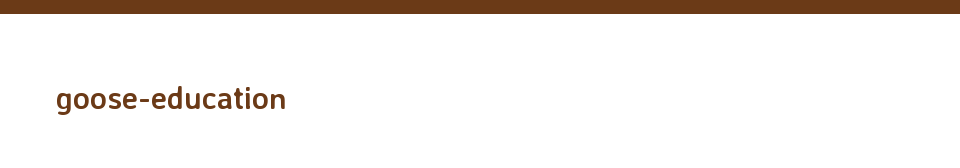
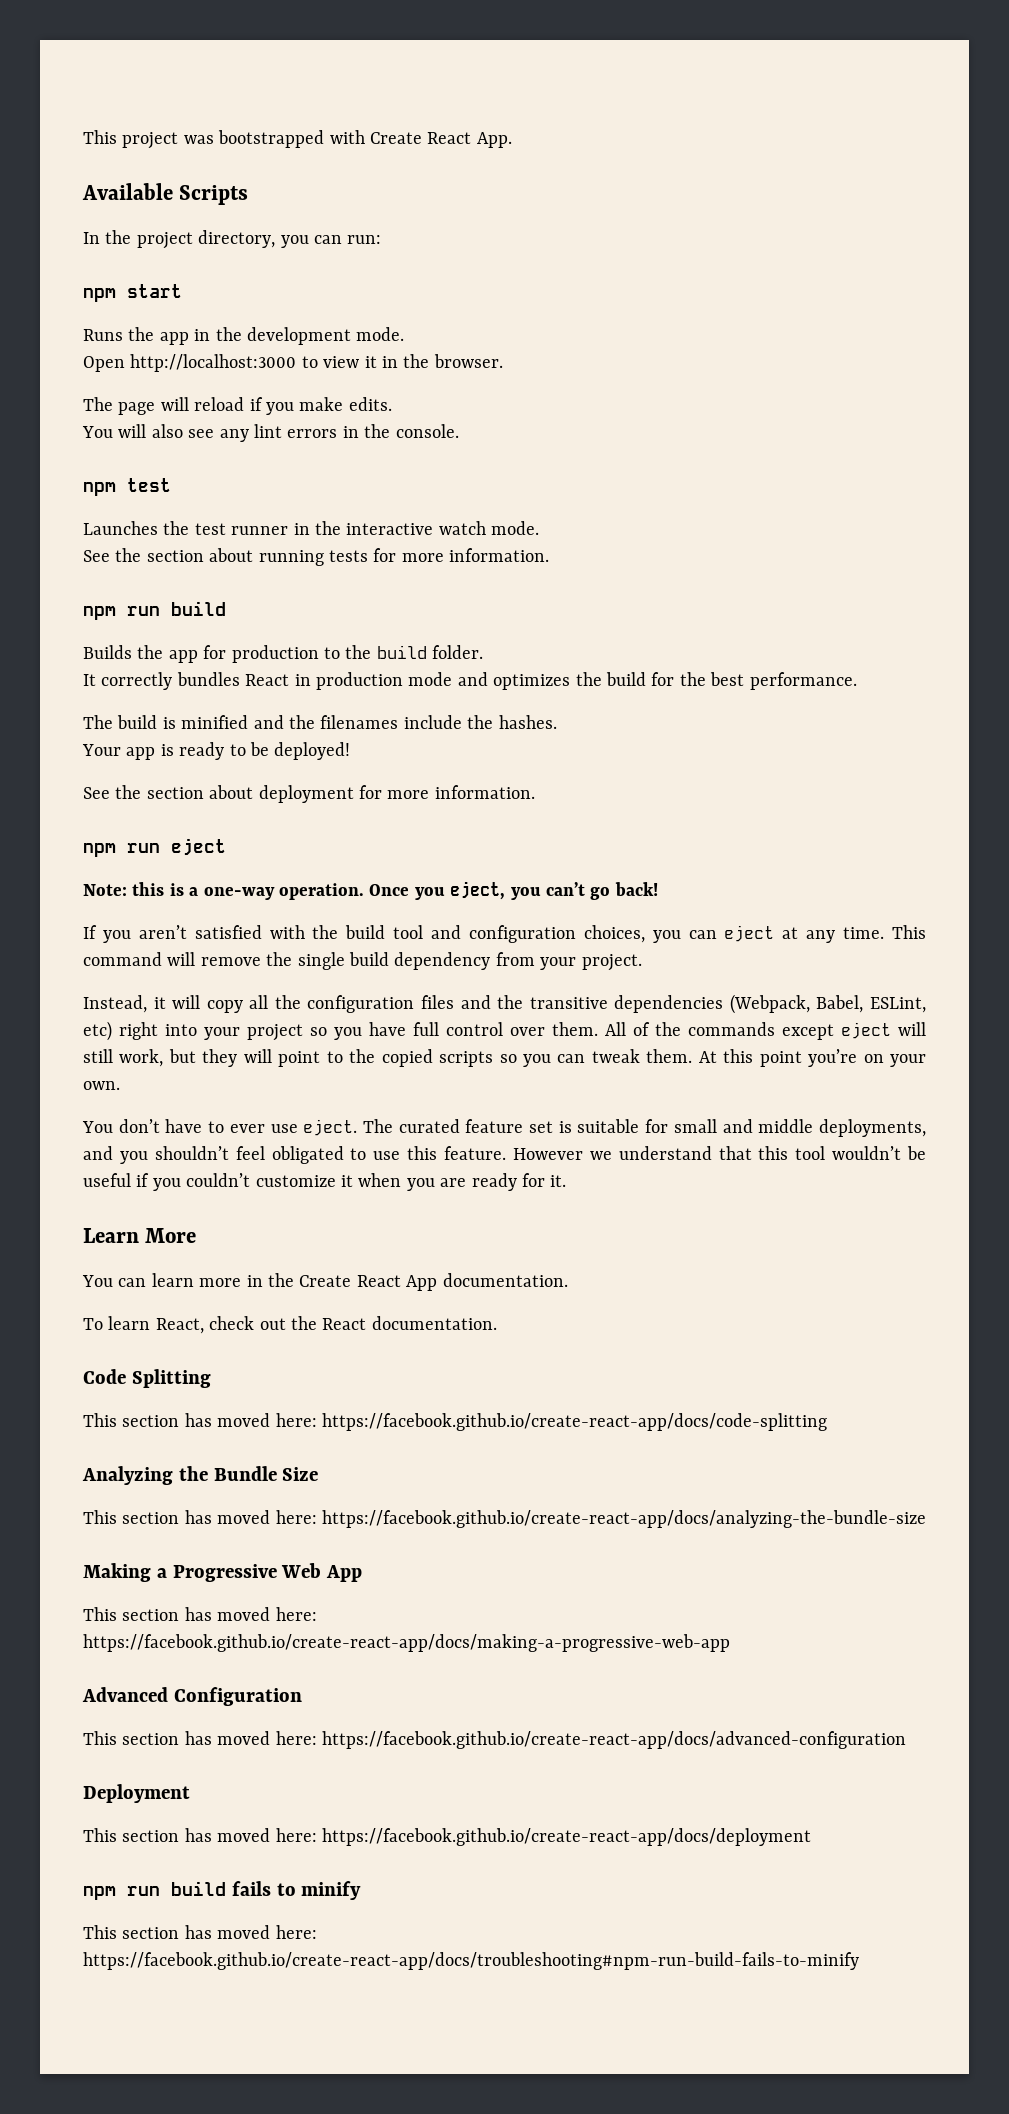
[55,86,287,115] goose-education -> [83,130,512,149] [82,183,249,205] [83,230,382,249] [83,284,182,302] [83,327,405,345] [83,354,503,372] [83,397,392,415] [82,424,459,442] [83,478,171,496] [83,521,540,535] [83,548,550,566] [83,601,226,620] [83,645,484,663] [83,672,857,690] [83,715,557,729] [82,742,351,760] [83,785,535,803] [83,838,226,857] [83,881,658,900] [83,925,926,943] [83,952,642,971] [83,994,926,1014] [83,1021,926,1041] [83,1049,927,1067] [83,1081,120,1090] [82,1119,927,1137] [83,1146,926,1164] [83,1173,567,1191] [83,1228,197,1243] [82,1273,568,1291] [83,1316,497,1334] [83,1369,211,1388] [83,1413,827,1431] [82,1466,319,1485] [83,1510,926,1528] [83,1563,363,1582] [83,1607,317,1621] [83,1634,730,1652] [82,1687,302,1706] [83,1731,906,1749] [83,1784,190,1803] [83,1828,811,1846] [83,1881,362,1900] [83,1925,317,1939] [83,1952,859,1970] This project was bootstrapped with Create React App. // Available Scripts // In the project directory, you can run: // npm start // Runs the app in the development mode. // Open http://localhost:3000 to view it in the browser. // The page will reload if you make edits. // You will also see any lint errors in the console. // npm test // Launches the test runner in the interactive watch mode. // See the section about running tests for more information. // npm run build // Builds the app for production to the build folder. // It correctly bundles React in production mode and optimizes the build for the best performance. // The build is minified and the filenames include the hashes. // Your app is ready to be deployed! // See the section about deployment for more information. // npm run eject // Note: this is a one-way operation. Once you eject, you can’t go back! // If you aren’t satisfied with the build tool and configuration choices, you can eject at any time. This command will remove the single build dependency from your project. // Instead, it will copy all the configuration files and the transitive dependencies (Webpack, Babel, ESLint, etc) right into your project so you have full control over them. All of the commands except eject will still work, but they will point to the copied scripts so you can tweak them. At this point you’re on your own. // You don’t have to ever use eject. The curated feature set is suitable for small and middle deployments, and you shouldn’t feel obligated to use this feature. However we understand that this tool wouldn’t be useful if you couldn’t customize it when you are ready for it. // Learn More // You can learn more in the Create React App documentation. // To learn React, check out the React documentation. // Code Splitting // This section has moved here: https://facebook.github.io/create-react-app/docs/code-splitting // Analyzing the Bundle Size // This section has moved here: https://facebook.github.io/create-react-app/docs/analyzing-the-bundle-size // Making a Progressive Web App // This section has moved here: https://facebook.github.io/create-react-app/docs/making-a-progressive-web-app // Advanced Configuration // This section has moved here: https://facebook.github.io/create-react-app/docs/advanced-configuration // Deployment // This section has moved here: https://facebook.github.io/create-react-app/docs/deployment // npm run build fails to minify // This section has moved here: https://facebook.github.io/create-react-app/docs/troubleshooting#npm-run-build-fails-to-minify

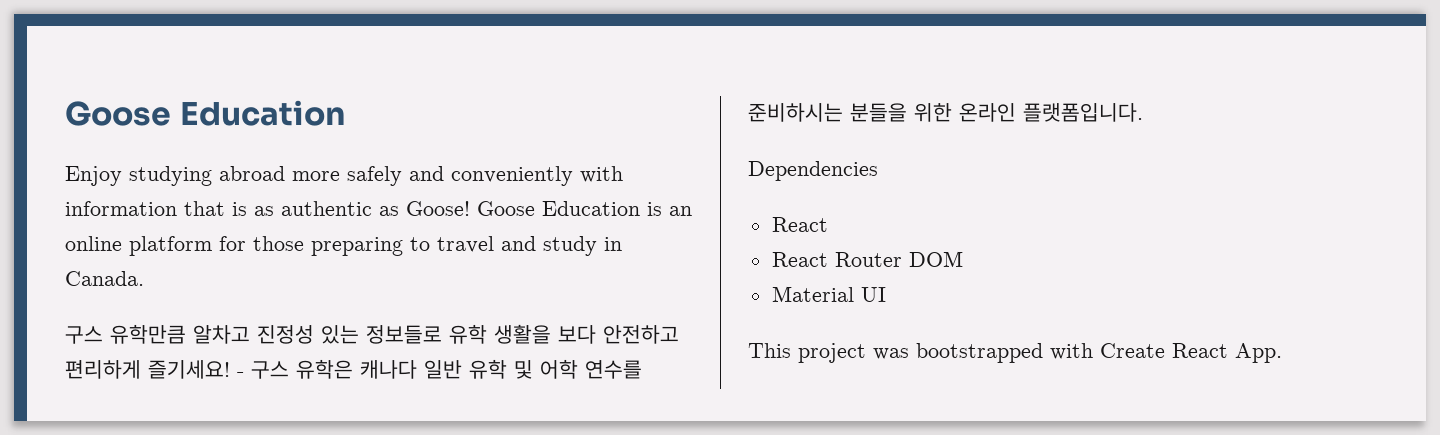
(83, 137) none -> [65,100,346,126] [65,166,623,186] [65,201,692,216] [65,236,622,256] [65,271,144,286] [65,324,679,344] [65,359,642,379] [748,103,1143,122] [748,161,878,181] [771,217,828,232] [771,251,963,267] [771,286,886,302] Goose Education // Enjoy studying abroad more safely and conveniently with information that is as authentic as Goose! Goose Education is an online platform for those preparing to travel and study in Canada. // 구스 유학만큼 알차고 진정성 있는 정보들로 유학 생활을 보다 안전하고 편리하게 즐기세요! - 구스 유학은 캐나다 일반 유학 및 어학 연수를 준비하시는 분들을 위한 온라인 플랫폼입니다. // Dependencies // React // React Router DOM // Material UI //
[82,183,249,205] [83,230,382,249] [83,284,182,302] [83,327,405,345] [83,354,503,372] [83,397,392,415] [82,424,459,442] [83,478,171,496] [83,521,540,535] [83,548,550,566] [83,601,226,620] [83,645,484,663] [83,672,857,690] [83,715,557,729] [82,742,351,760] [83,785,535,803] [83,838,226,857] [83,881,658,900] [83,925,926,943] [83,952,642,971] [83,994,926,1014] [83,1021,926,1041] [83,1049,927,1067] [83,1081,120,1090] [82,1119,927,1137] [83,1146,926,1164] [83,1173,567,1191] [83,1228,197,1243] [82,1273,568,1291] [83,1316,497,1334] [83,1369,211,1388] [83,1413,827,1431] [82,1466,319,1485] [83,1510,926,1528] [83,1563,363,1582] [83,1607,317,1621] [83,1634,730,1652] [82,1687,302,1706] [83,1731,906,1749] [83,1784,190,1803] [83,1828,811,1846] [83,1881,362,1900] [83,1925,317,1939] [83,1952,859,1970] // Available Scripts // In the project directory, you can run: // npm start // Runs the app in the development mode. // Open http://localhost:3000 to view it in the browser. // The page will reload if you make edits. // You will also see any lint errors in the console. // npm test // Launches the test runner in the interactive watch mode. // See the section about running tests for more information. // npm run build // Builds the app for production to the build folder. // It correctly bundles React in production mode and optimizes the build for the best performance. // The build is minified and the filenames include the hashes. // Your app is ready to be deployed! // See the section about deployment for more information. // npm run eject // Note: this is a one-way operation. Once you eject, you can’t go back! // If you aren’t satisfied with the build tool and configuration choices, you can eject at any time. This command will remove the single build dependency from your project. // Instead, it will copy all the configuration files and the transitive dependencies (Webpack, Babel, ESLint, etc) right into your project so you have full control over them. All of the commands except eject will still work, but they will point to the copied scripts so you can tweak them. At this point you’re on your own. // You don’t have to ever use eject. The curated feature set is suitable for small and middle deployments, and you shouldn’t feel obligated to use this feature. However we understand that this tool wouldn’t be useful if you couldn’t customize it when you are ready for it. // Learn More // You can learn more in the Create React App documentation. // To learn React, check out the React documentation. // Code Splitting // This section has moved here: https://facebook.github.io/create-react-app/docs/code-splitting // Analyzing the Bundle Size // This section has moved here: https://facebook.github.io/create-react-app/docs/analyzing-the-bundle-size // Making a Progressive Web App // This section has moved here: https://facebook.github.io/create-react-app/docs/making-a-progressive-web-app // Advanced Configuration // This section has moved here: https://facebook.github.io/create-react-app/docs/advanced-configuration // Deployment // This section has moved here: https://facebook.github.io/create-react-app/docs/deployment // npm run build fails to minify // This section has moved here: https://facebook.github.io/create-react-app/docs/troubleshooting#npm-run-build-fails-to-minify -> (1282, 353) none

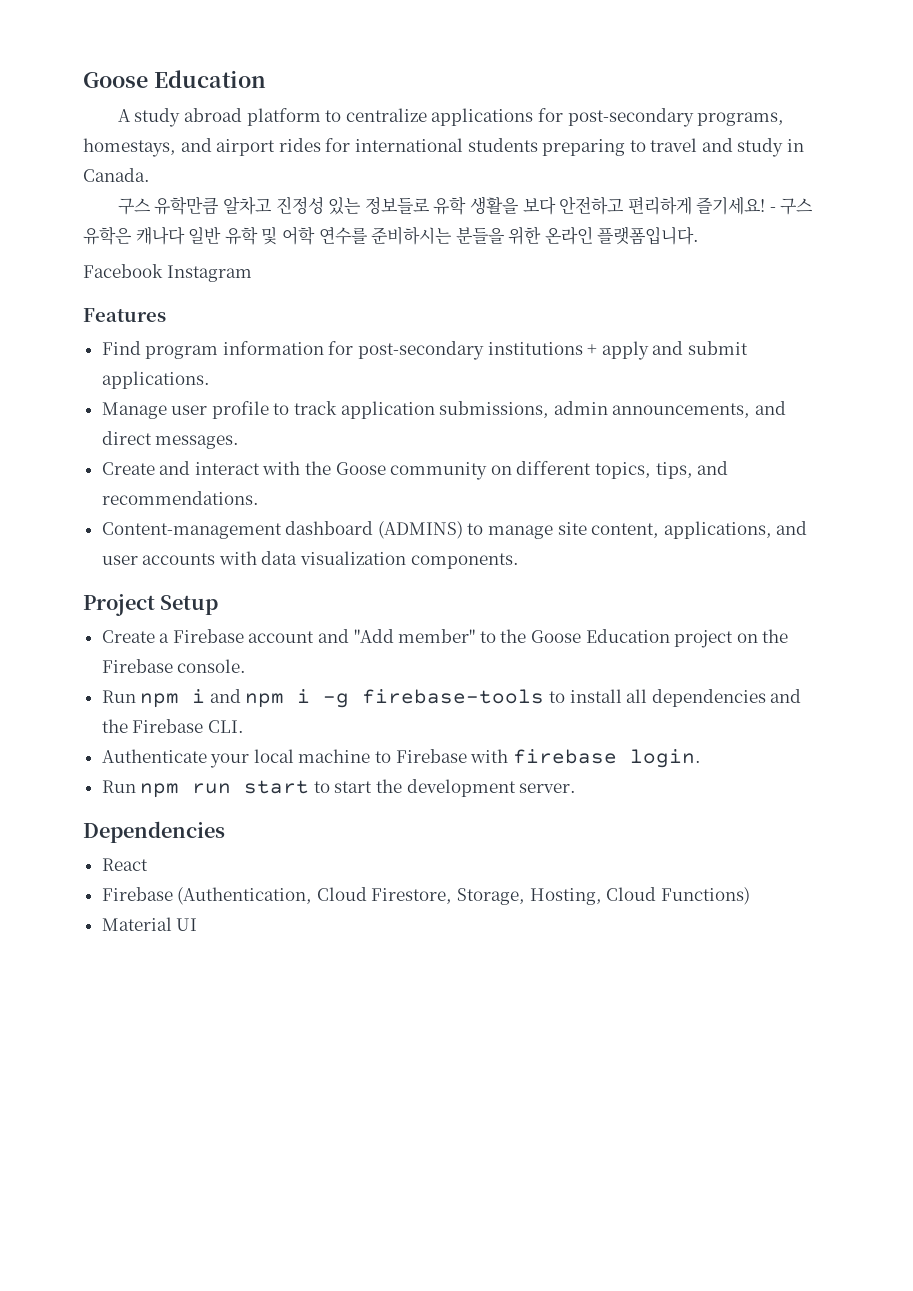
[65,166,623,186] [65,201,692,216] [65,236,304,256] Enjoy studying abroad more safely and conveniently with information that is as authentic as Goose! Goose Education is an online platform for those -> [117,108,785,127] [83,138,538,157] A study abroad platform to centralize applications for post-secondary programs, homestays, and airport rides for international students
[748,161,878,181] [771,217,828,232] [771,251,963,267] [771,286,886,302] [748,343,1282,363] Dependencies // React // React Router DOM // Material UI // This project was bootstrapped with Create React App. -> [83,264,252,282] [83,308,166,322] [101,341,749,360] [101,371,210,389] [101,401,787,419] [101,431,240,449] [101,461,729,480] [101,491,259,505] [101,521,808,539] [101,551,519,569] [83,594,219,616] [101,629,789,648] [101,659,247,673] [101,689,802,708] [101,719,244,733] [101,749,701,768] [101,779,577,798] [83,821,225,843] [101,858,148,871] [101,887,750,905] [101,917,198,931] Facebook Instagram // Features // Find program information for post-secondary institutions + apply and submit applications. // Manage user profile to track application submissions, admin announcements, and direct messages. // Create and interact with the Goose community on different topics, tips, and recommendations. // Content-management dashboard (ADMINS) to manage site content, applications, and user accounts with data visualization components. // Project Setup // Create a Firebase account and "Add member" to the Goose Education project on the Firebase console. // Run npm i and npm i -g firebase-tools to install all dependencies and the Firebase CLI. // Authenticate your local machine to Firebase with firebase login. // Run npm run start to start the development server. // Dependencies // React // Firebase (Authentication, Cloud Firestore, Storage, Hosting, Cloud Functions) // Material UI

